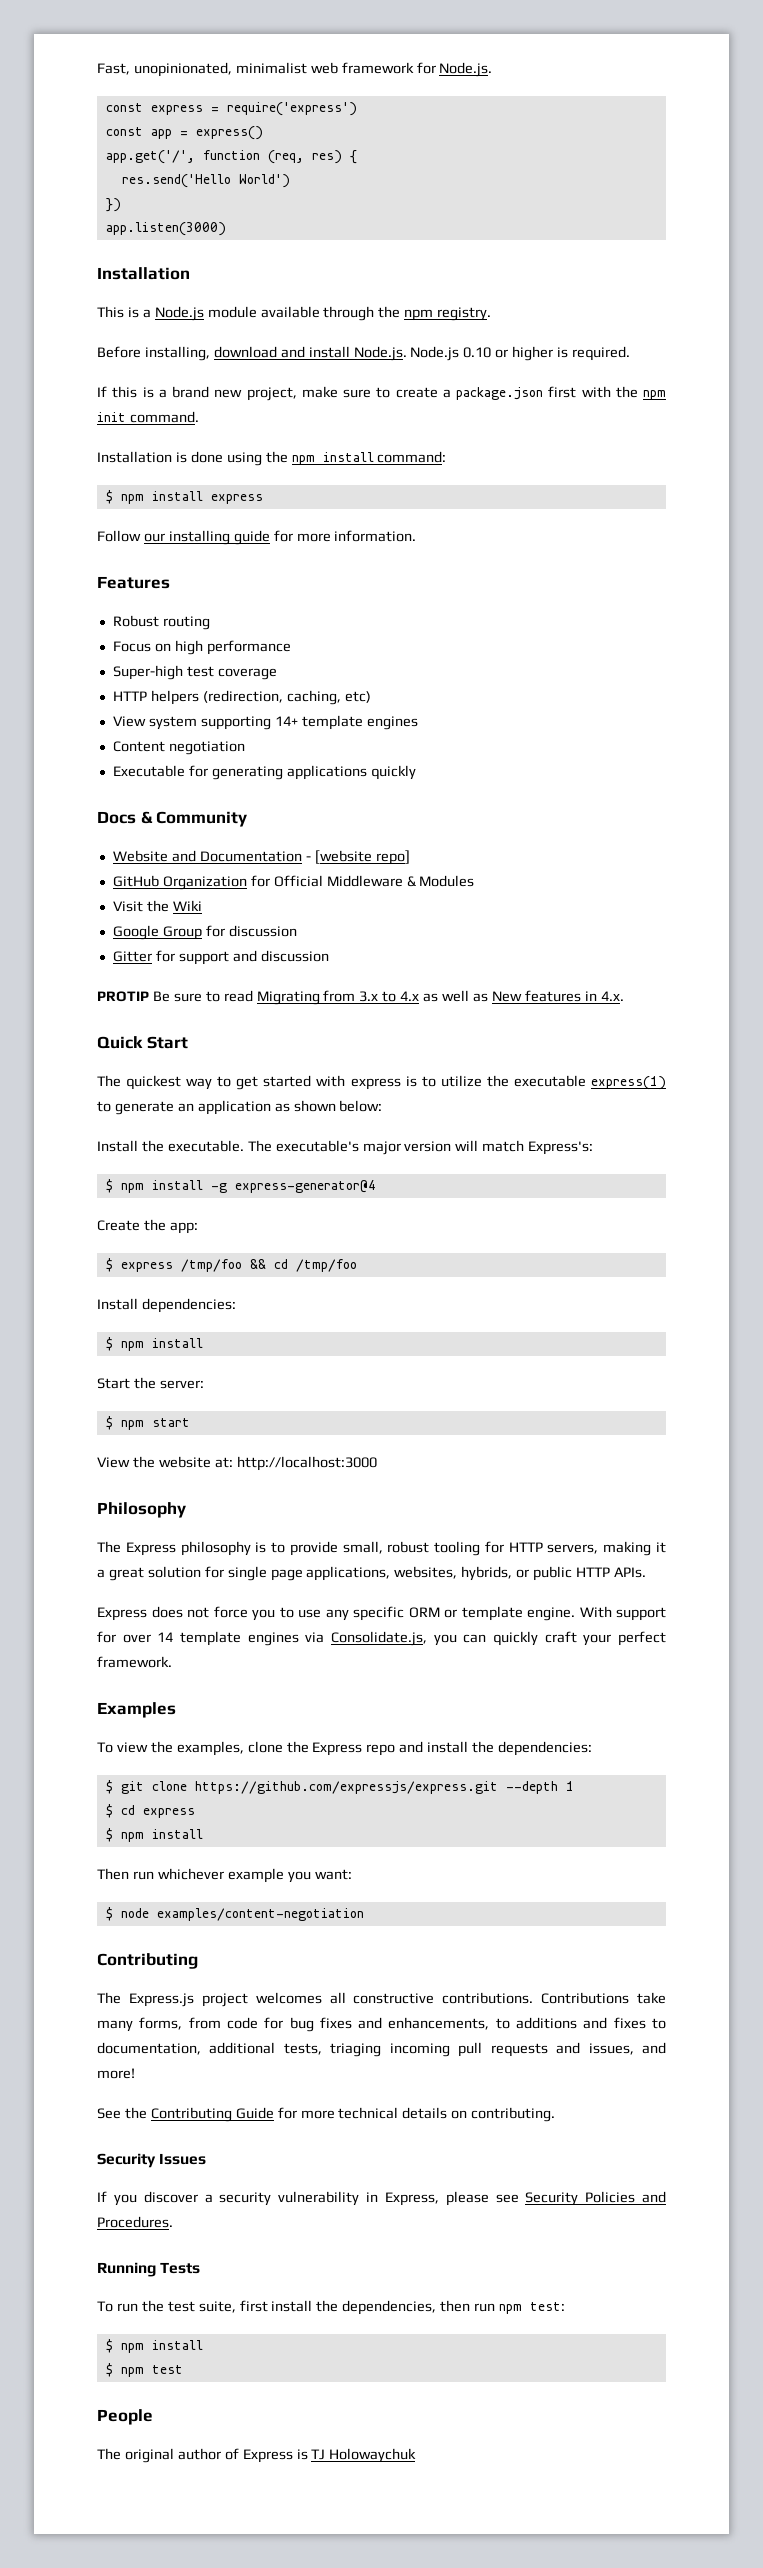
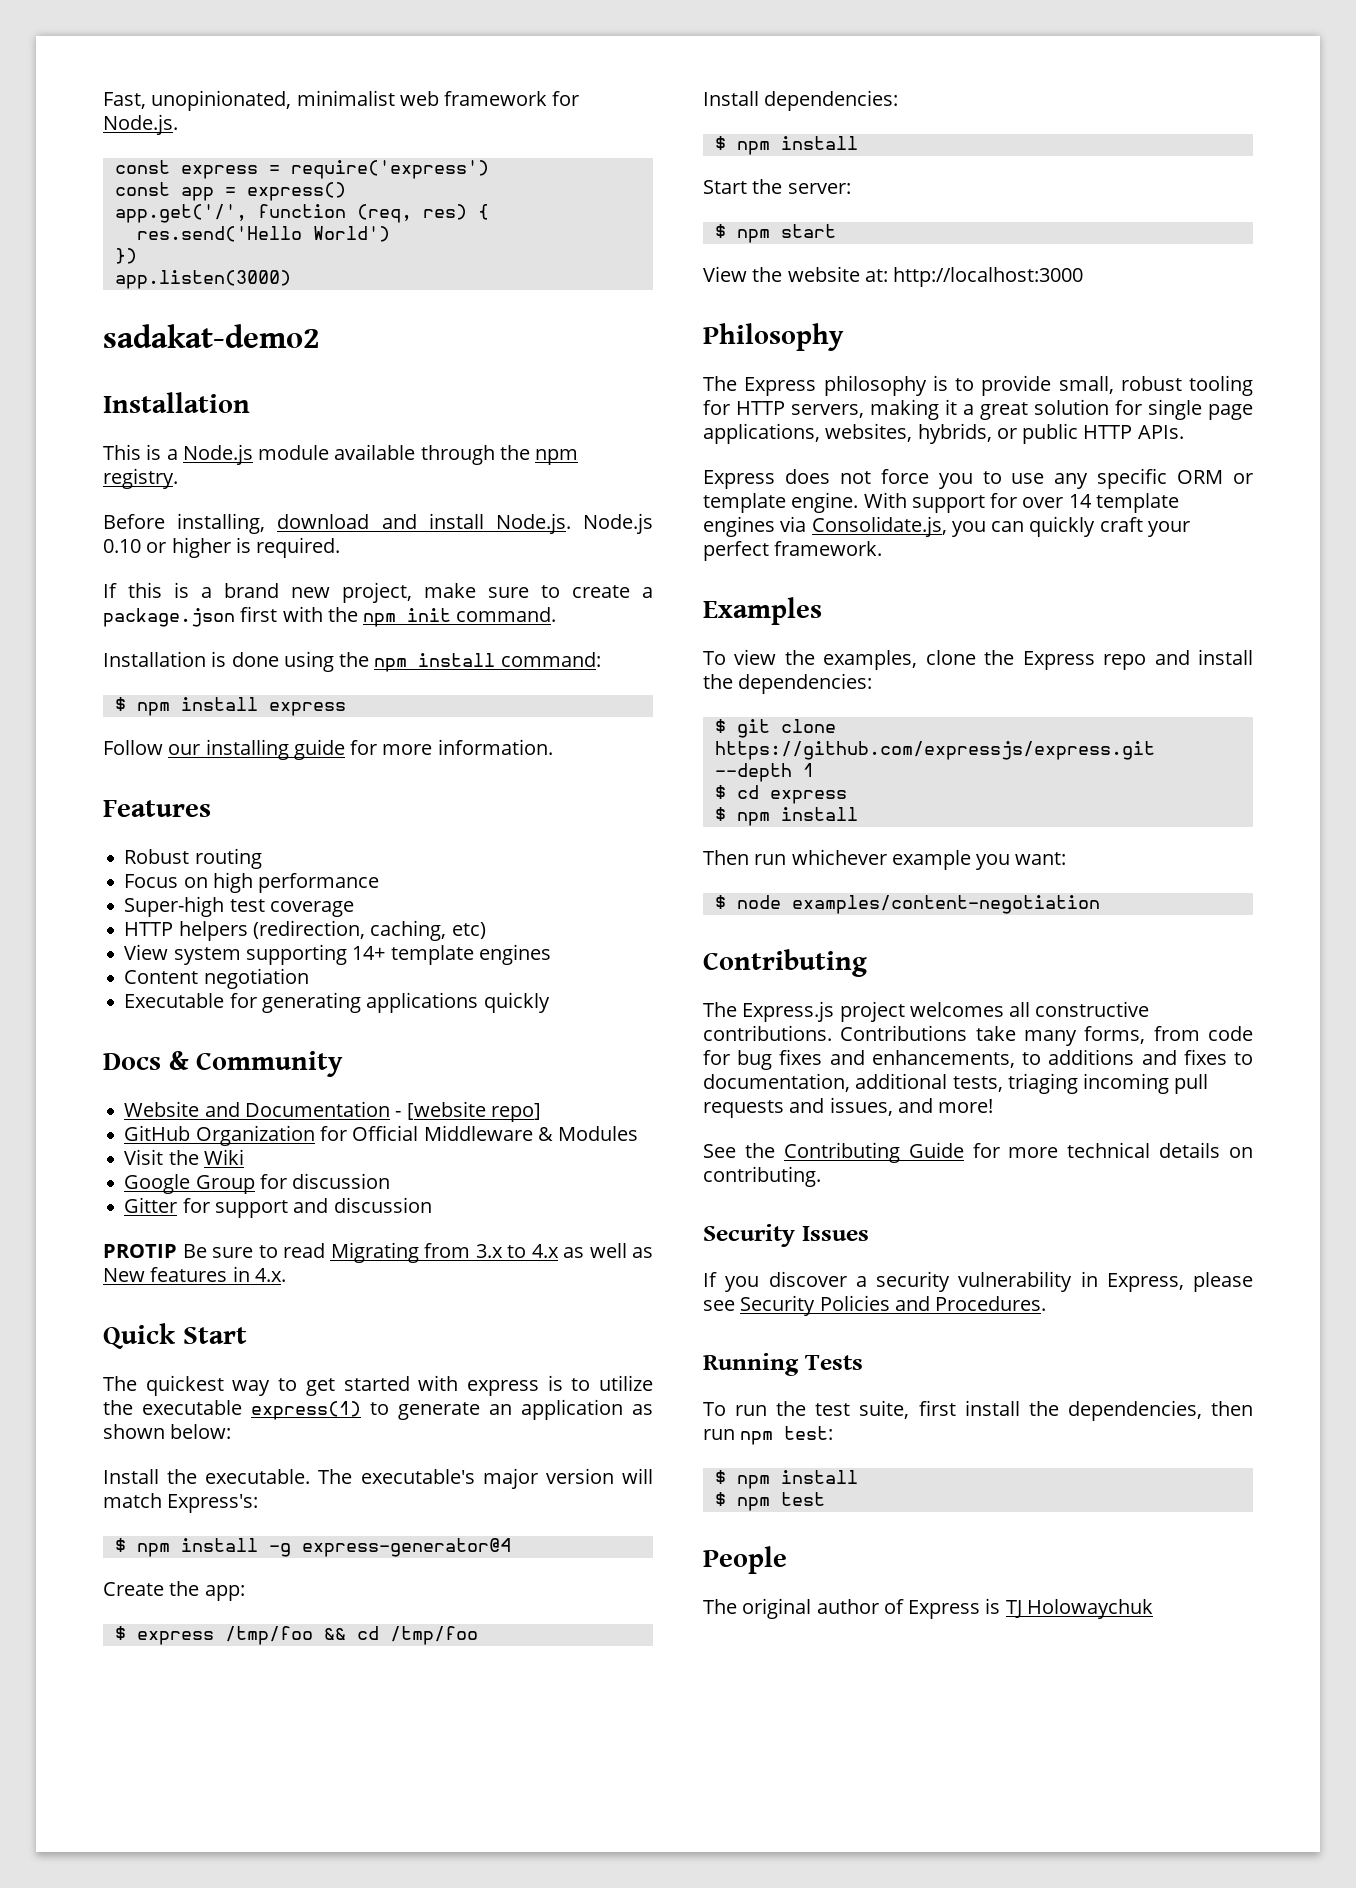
(226, 229) none -> [103,324,320,348] // sadakat-demo2

